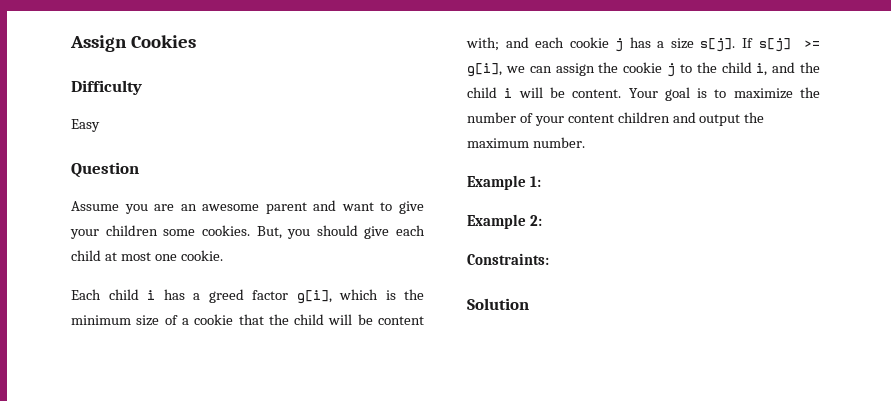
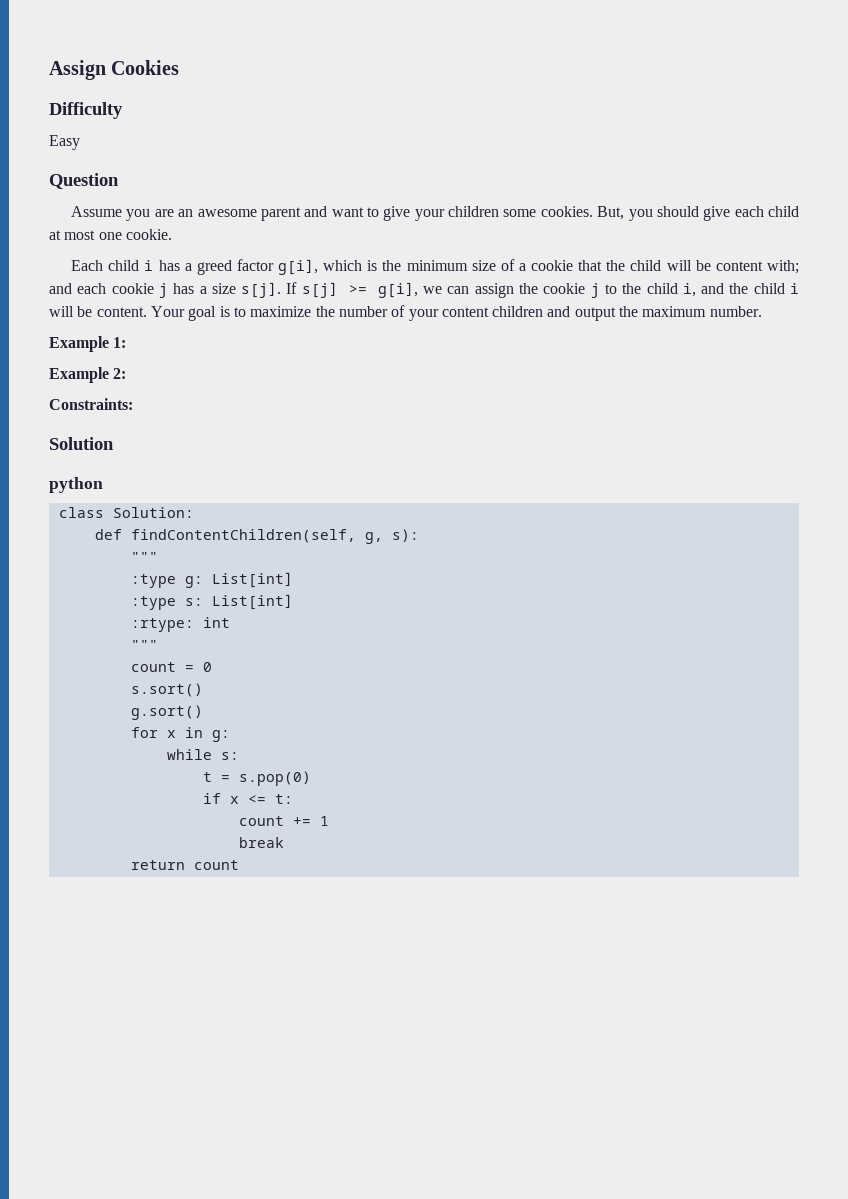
(529, 304) none -> [49,477,103,493] [58,507,194,518] [94,529,419,544] [130,552,158,562] [130,572,293,588] [130,594,293,610] [130,617,230,632] [130,640,158,650] [130,662,212,672] [130,683,203,697] [130,705,203,720] [130,727,230,742] [166,749,239,760] [202,771,311,786] [202,793,293,804] [238,816,329,826] [238,837,284,848] [130,860,239,870] // python // class Solution: // def findContentChildren(self, g, s): // """ // :type g: List[int] // :type s: List[int] // :rtype: int // """ // count = 0 // s.sort() // g.sort() // for x in g: // while s: // t = s.pop(0) // if x <= t: // count += 1 // break // return count

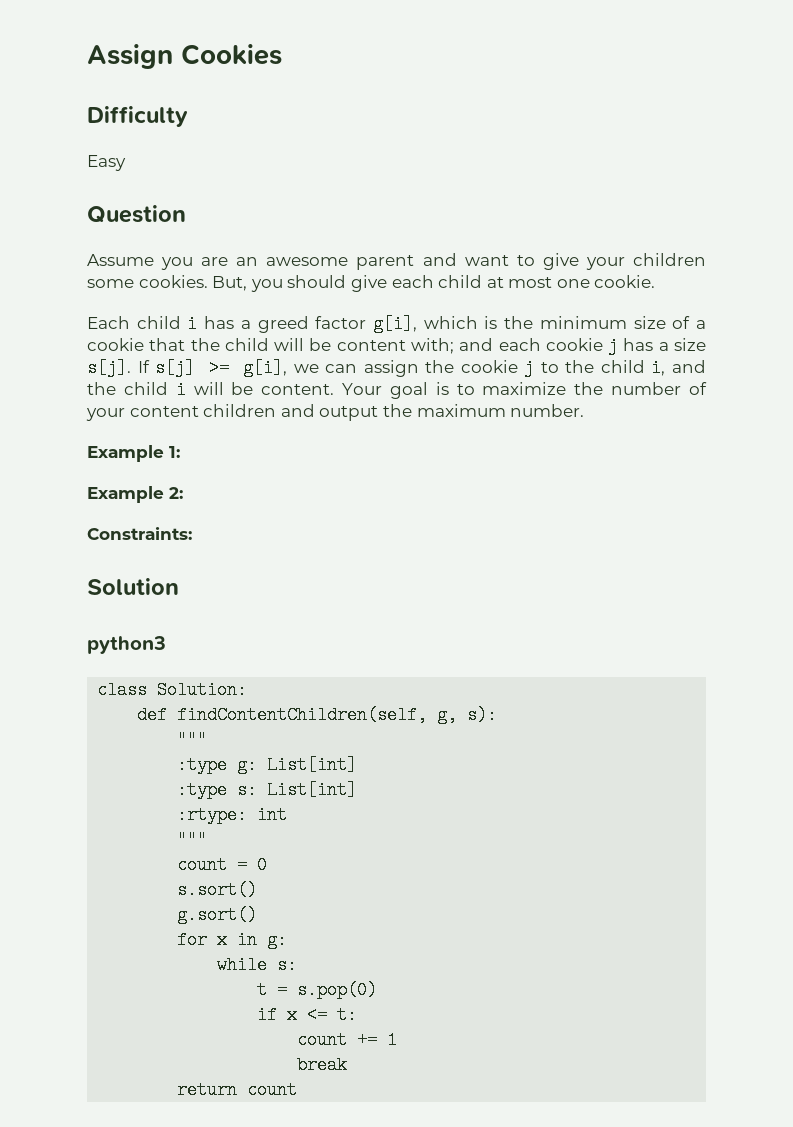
[49,477,103,493] python -> [87,636,166,654] python3

